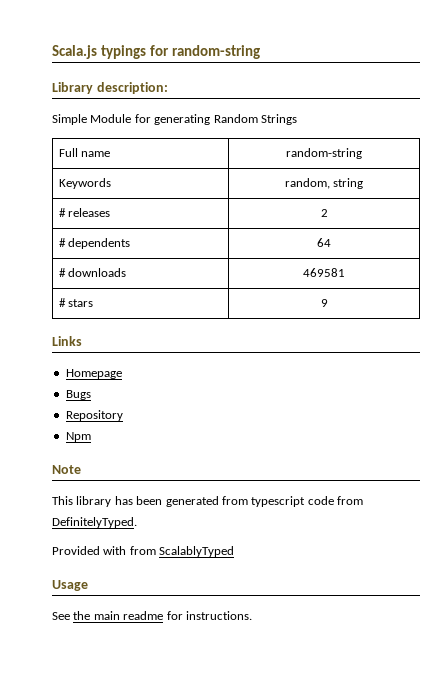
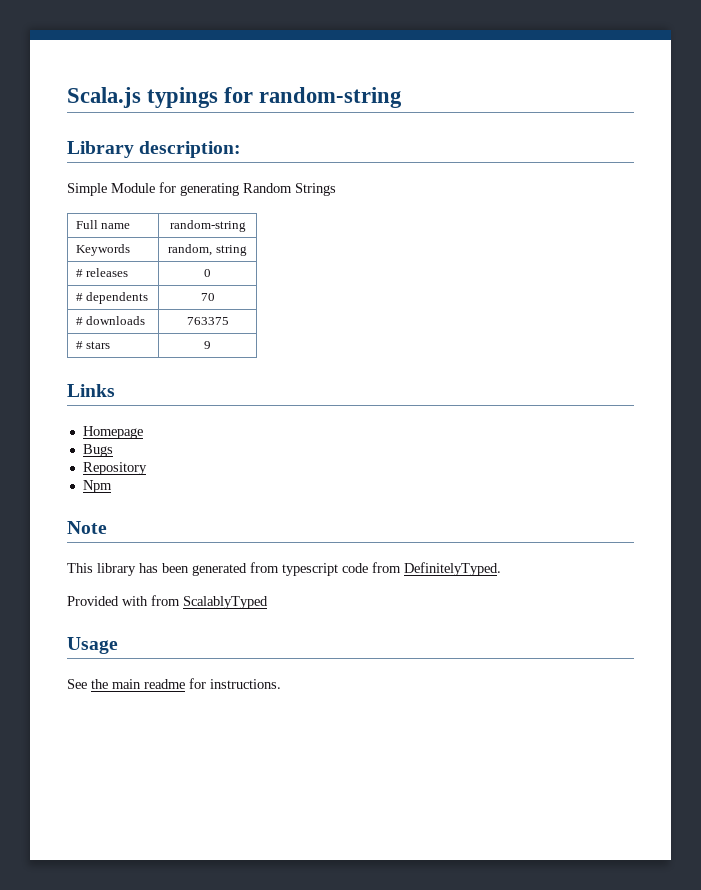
[320,209,328,217] 2 -> [204,269,211,277] 0
[317,238,331,247] 64 -> [200,293,215,301] 70
[303,268,345,277] 469581 -> [186,317,229,325] 763375

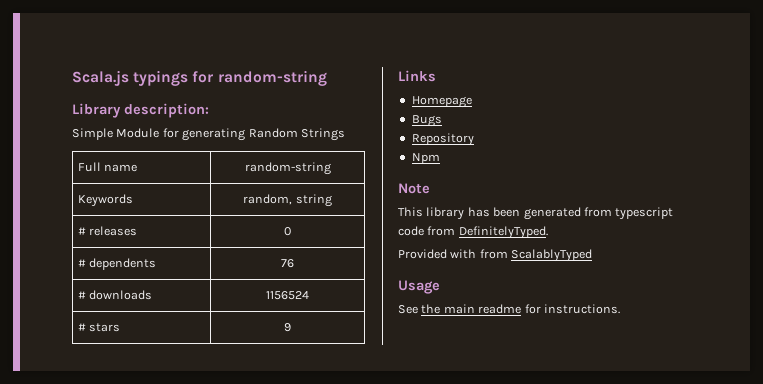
[200,293,215,301] 70 -> [281,259,294,268] 76
[186,317,229,325] 763375 -> [266,291,309,300] 1156524

